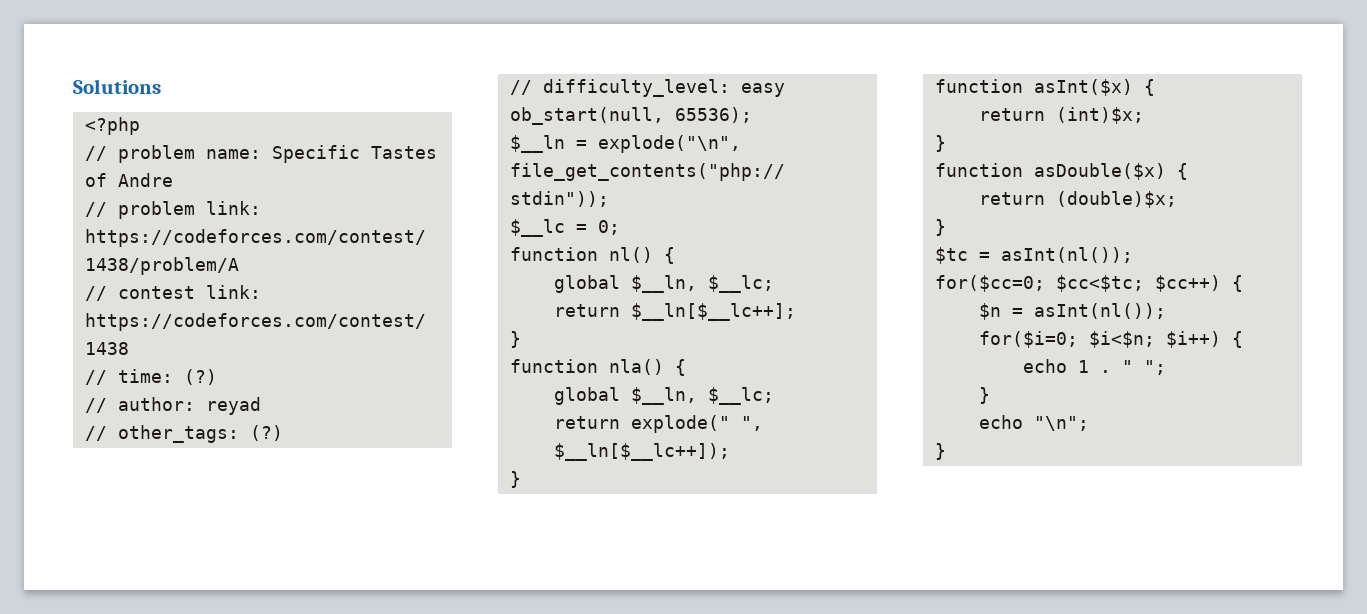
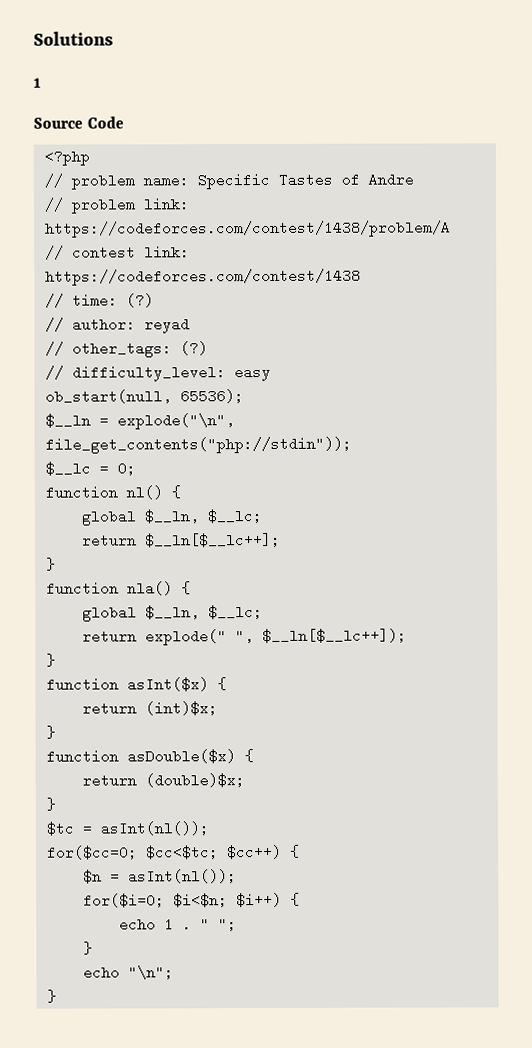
(161, 86) none -> [33,77,41,88] [33,116,124,129] // 1 // Source Code

